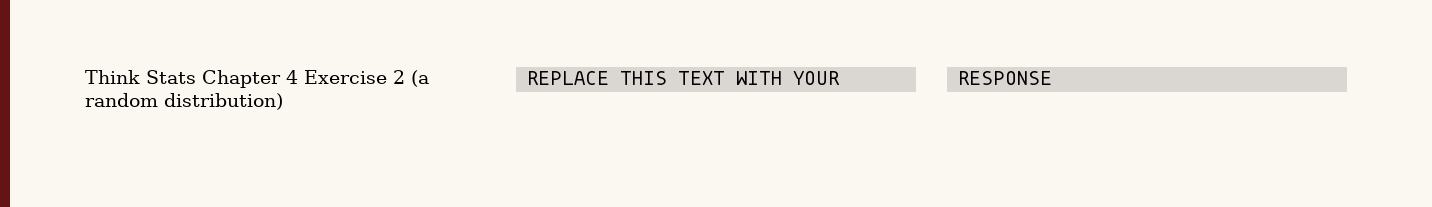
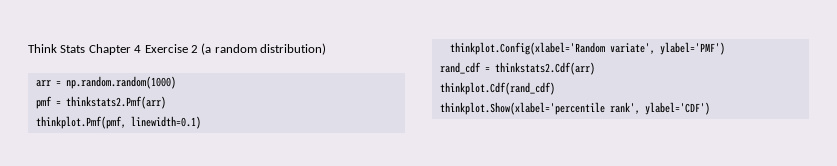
[527,71,1053,85] REPLACE THIS TEXT WITH YOUR RESPONSE -> [35,76,176,89] [35,96,166,109] [35,116,201,129] [449,42,725,55] [439,62,595,75] [439,82,555,95] [439,102,710,115] arr = np.random.random(1000) // pmf = thinkstats2.Pmf(arr) // thinkplot.Pmf(pmf, linewidth=0.1) // thinkplot.Config(xlabel='Random variate', ylabel='PMF') // rand_cdf = thinkstats2.Cdf(arr) // thinkplot.Cdf(rand_cdf) // thinkplot.Show(xlabel='percentile rank', ylabel='CDF')

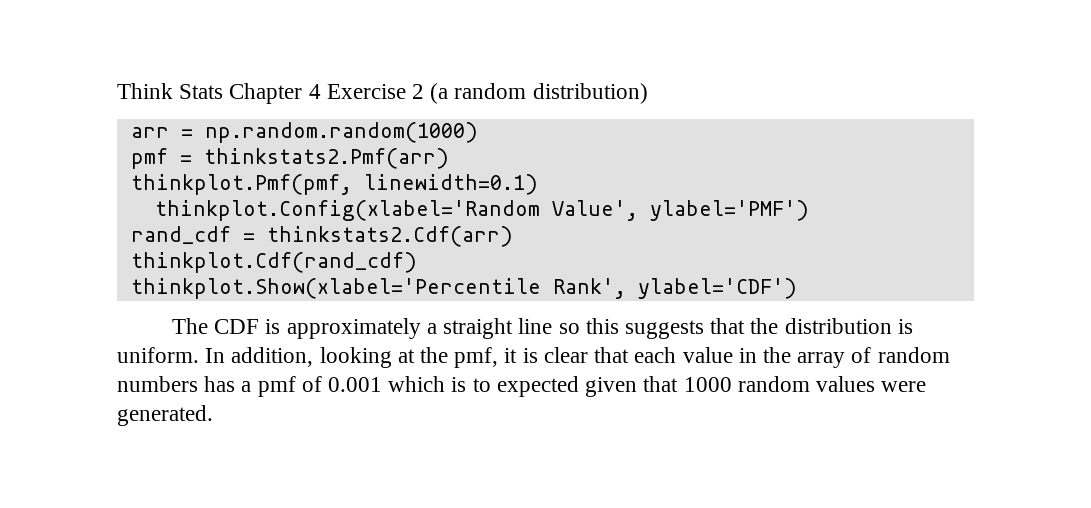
[609,43,655,54] variate', -> [551,200,638,221] Value',
[439,102,640,115] thinkplot.Show(xlabel='percentile rank', -> [130,278,626,299] thinkplot.Show(xlabel='Percentile Rank',
(710, 108) none -> [172,318,913,339] [117,347,950,368] [117,376,927,397] [117,405,213,426] // The CDF is approximately a straight line so this suggests that the distribution is uniform. In addition, looking at the pmf, it is clear that each value in the array of random numbers has a pmf of 0.001 which is to expected given that 1000 random values were generated.

